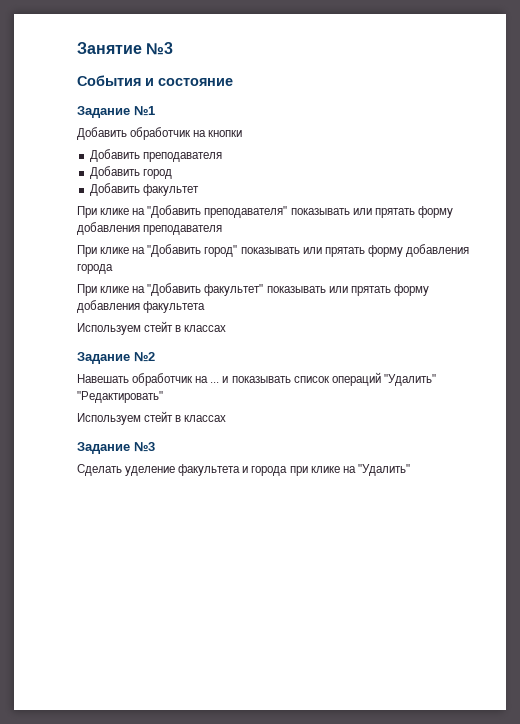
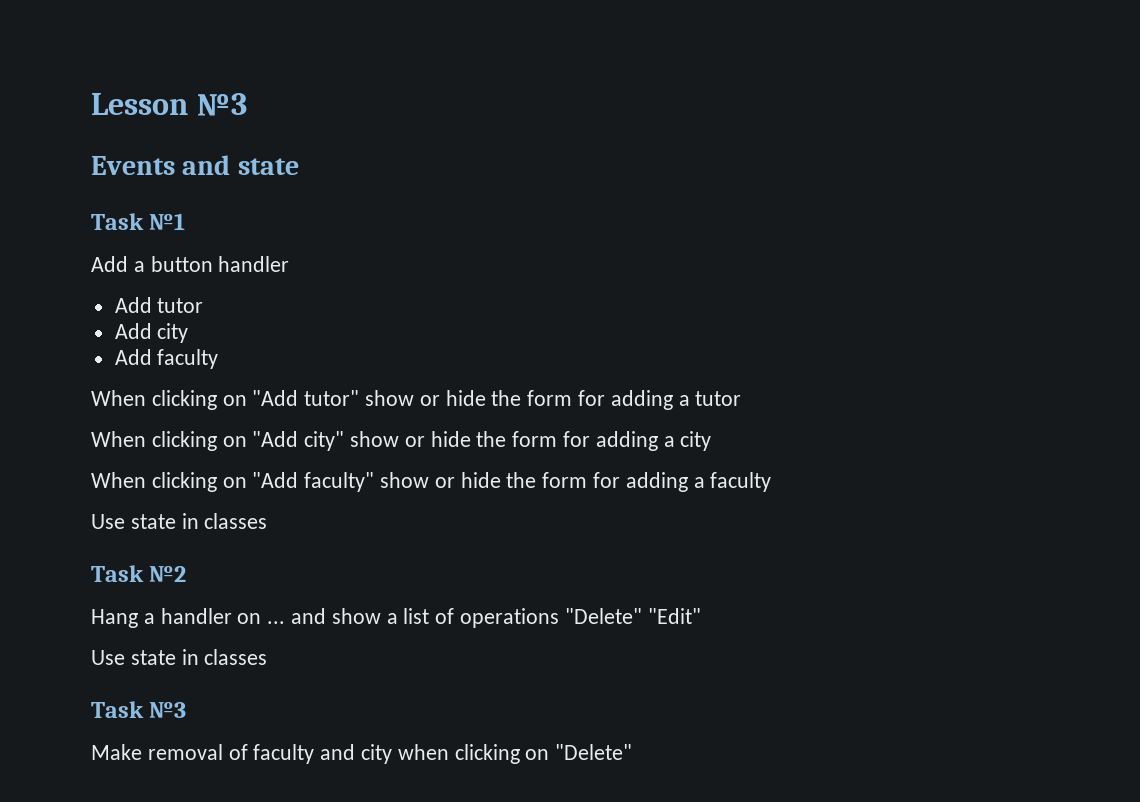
[77,42,174,55] [77,75,233,86] [77,106,155,118] [77,127,243,140] [89,149,222,162] [89,166,172,179] [89,183,199,196] [77,205,453,218] [77,222,223,235] [77,244,469,257] [77,264,113,274] [77,283,429,296] [77,300,206,313] [77,321,227,335] [77,352,155,364] [77,372,436,386] [77,391,163,403] [77,411,227,425] [77,442,155,454] [77,464,410,476] Занятие №3 // События и состояние // Задание №1 // Добавить обработчик на кнопки // Добавить преподавателя // Добавить город // Добавить факультет // При клике на "Добавить преподавателя" показывать или прятать форму добавления преподавателя // При клике на "Добавить город" показывать или прятать форму добавления города // При клике на "Добавить факультет" показывать или прятать форму добавления факультета // Используем стейт в классах // Задание №2 // Навешать обработчик на ... и показывать список операций "Удалить" "Редактировать" // Используем стейт в классах // Задание №3 // Сделать уделение факультета и города при клике на "Удалить" -> [91,93,247,116] [91,155,299,175] [91,213,186,230] [91,256,290,272] [114,297,204,313] [114,323,189,343] [114,349,219,369] [91,390,742,410] [91,431,712,451] [91,472,772,492] [91,513,268,529] [91,565,187,582] [91,608,701,628] [91,649,268,665] [91,701,187,718] [91,744,633,764] Lesson №3 // Events and state // Task №1 // Add a button handler // Add tutor // Add city // Add faculty // When clicking on "Add tutor" show or hide the form for adding a tutor // When clicking on "Add city" show or hide the form for adding a city // When clicking on "Add faculty" show or hide the form for adding a faculty // Use state in classes // Task №2 // Hang a handler on ... and show a list of operations "Delete" "Edit" // Use state in classes // Task №3 // Make removal of faculty and city when clicking on "Delete"

